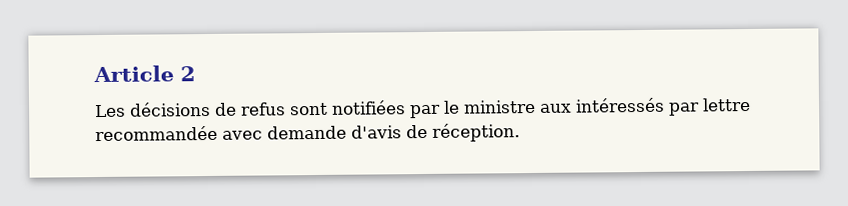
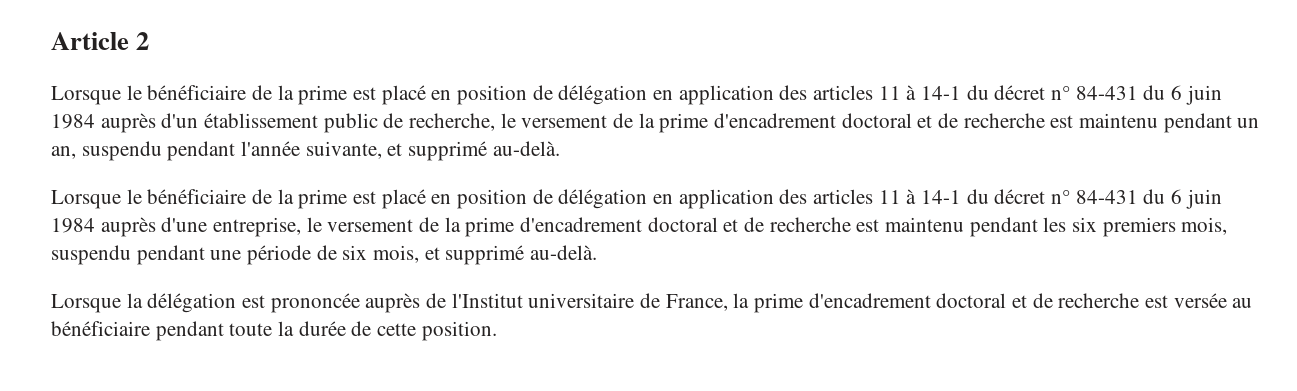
[95,97,751,119] [95,123,520,142] Les décisions de refus sont notifiées par le ministre aux intéressés par lettre recommandée avec demande d'avis de réception. -> [51,85,1222,105] [51,113,1260,133] [51,141,560,161] [51,189,1222,209] [51,217,1228,237] [51,245,598,265] [51,293,1253,313] [51,321,497,341] Lorsque le bénéficiaire de la prime est placé en position de délégation en application des articles 11 à 14-1 du décret n° 84-431 du 6 juin 1984 auprès d'un établissement public de recherche, le versement de la prime d'encadrement doctoral et de recherche est maintenu pendant un an, suspendu pendant l'année suivante, et supprimé au-delà. // Lorsque le bénéficiaire de la prime est placé en position de délégation en application des articles 11 à 14-1 du décret n° 84-431 du 6 juin 1984 auprès d'une entreprise, le versement de la prime d'encadrement doctoral et de recherche est maintenu pendant les six premiers mois, suspendu pendant une période de six mois, et supprimé au-delà. // Lorsque la délégation est prononcée auprès de l'Institut universitaire de France, la prime d'encadrement doctoral et de recherche est versée au bénéficiaire pendant toute la durée de cette position.

